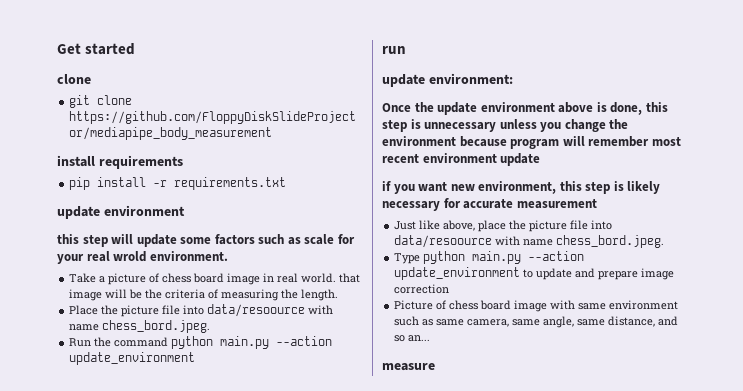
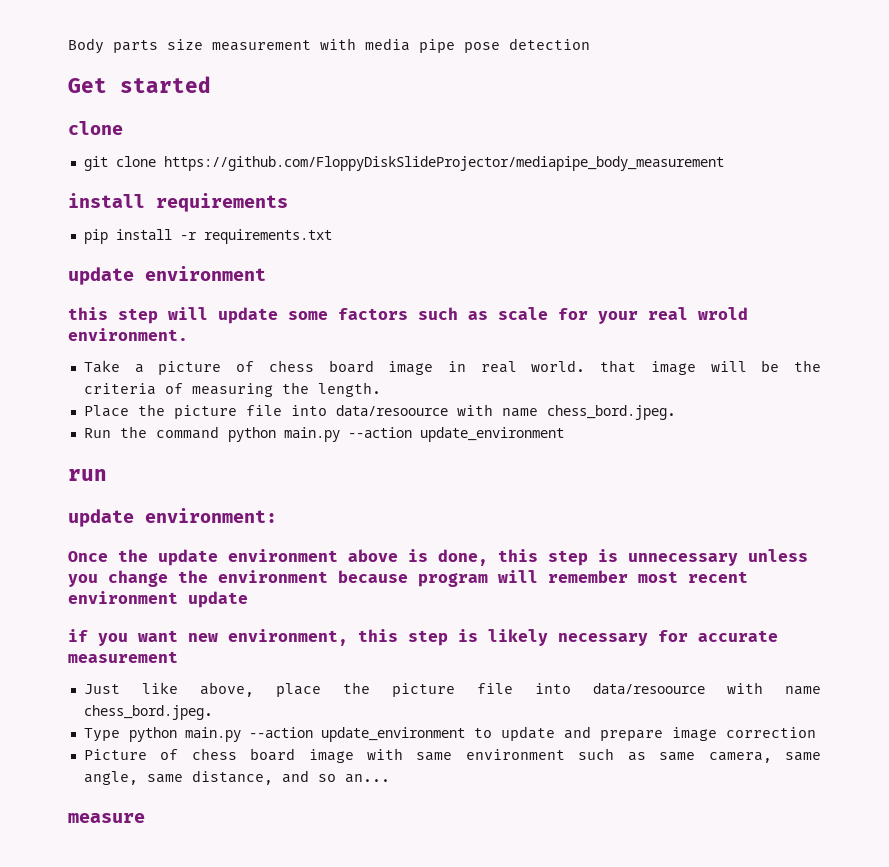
(57, 48) none -> [68,38,590,54] Body parts size measurement with media pipe pose detection //

